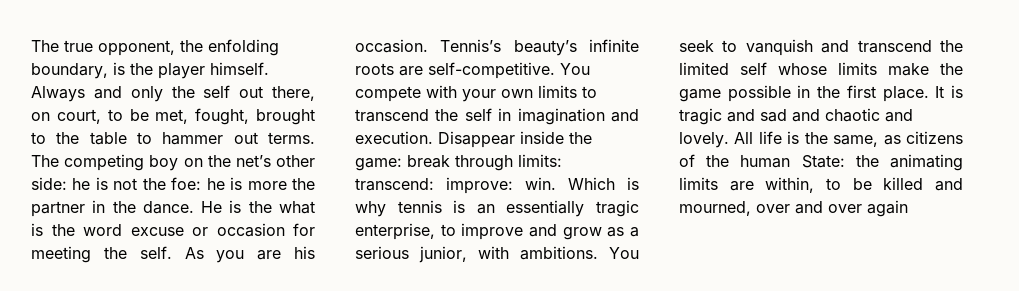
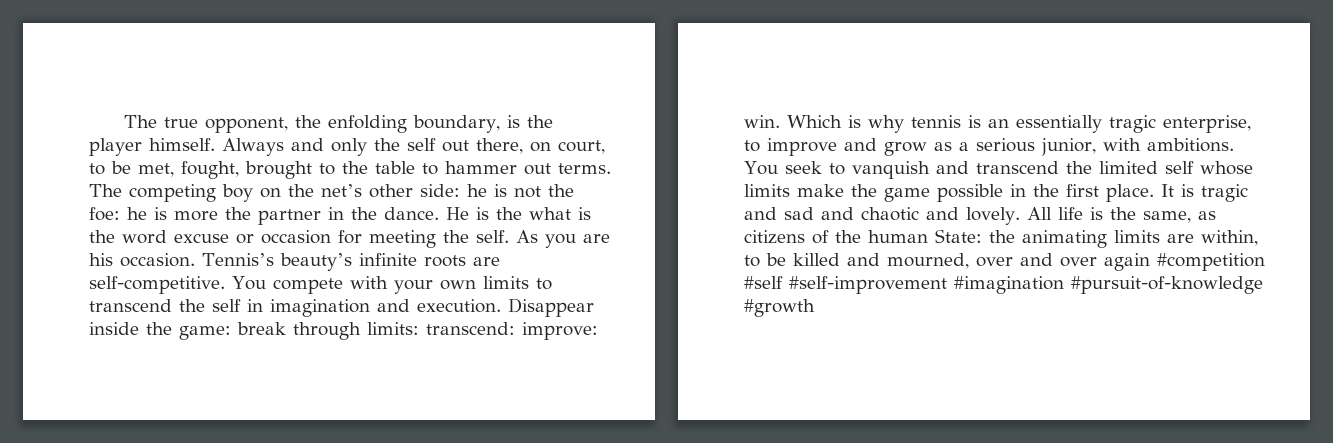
(908, 208) none -> [1157,253,1265,271] [744,276,1263,294] [744,299,815,317] #competition #self #self-improvement #imagination #pursuit-of-knowledge #growth

